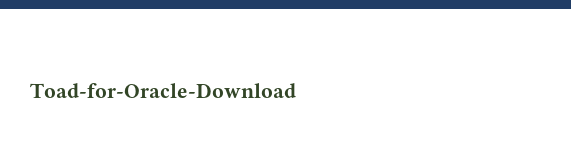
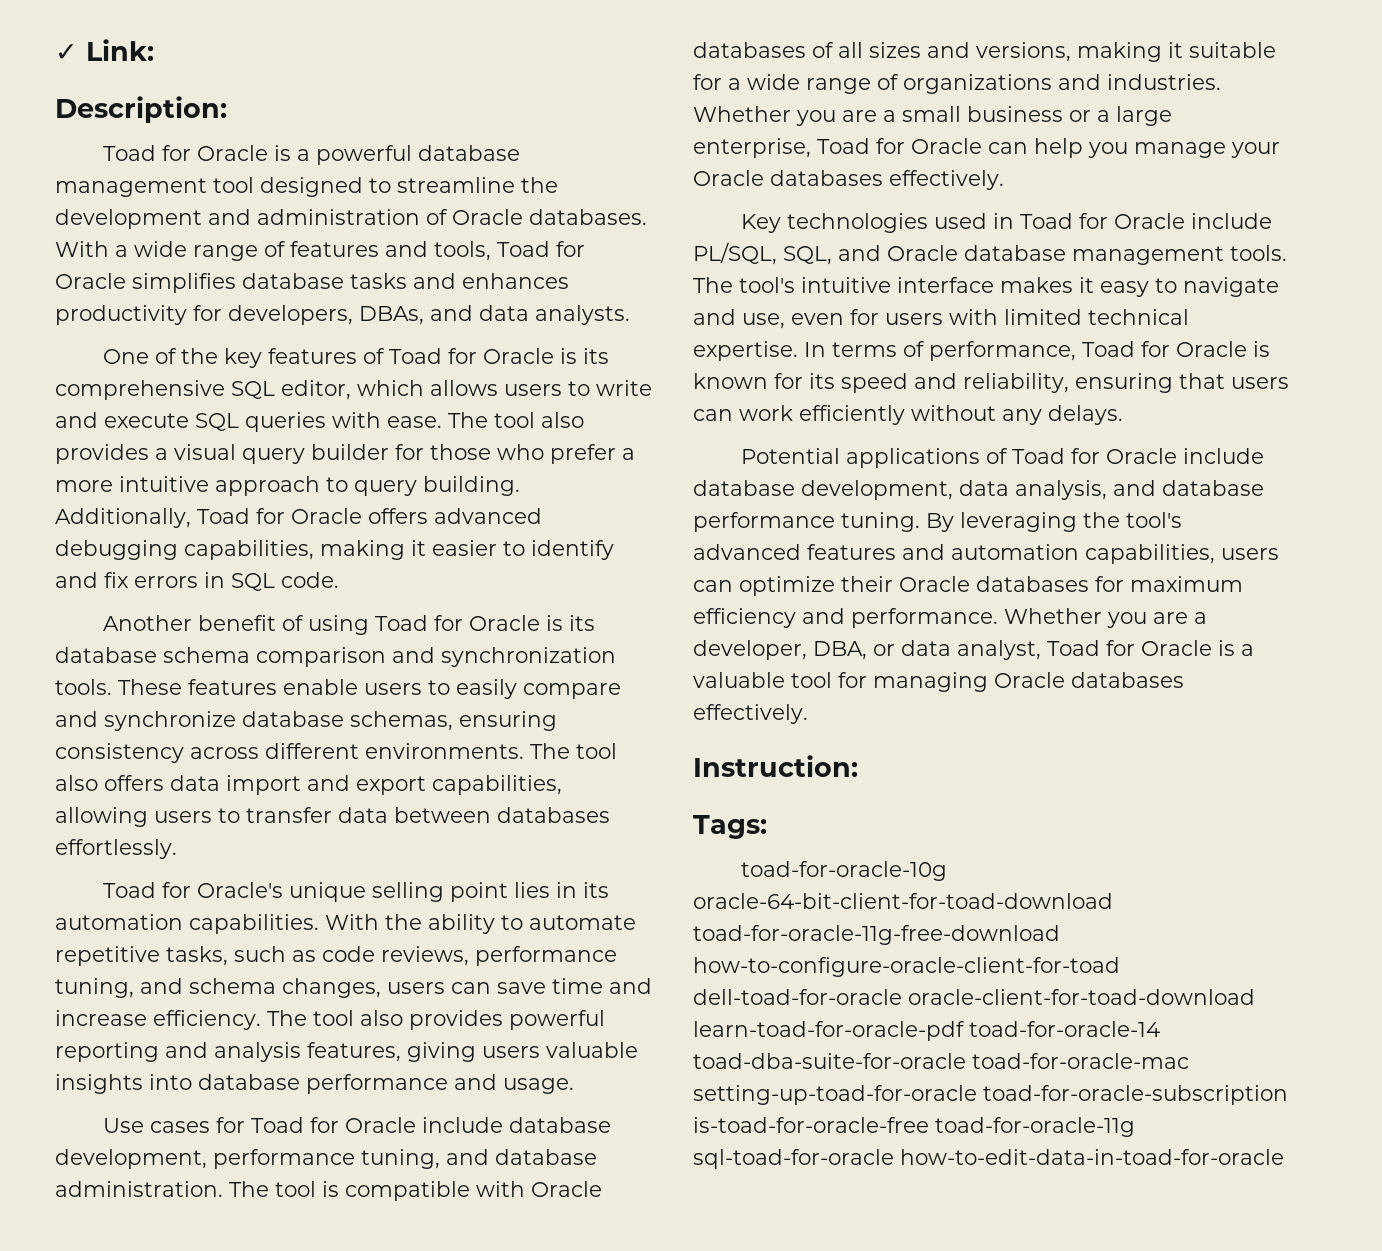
[30,83,296,98] Toad-for-Oracle-Download -> [55,39,154,61] [55,96,227,123] [102,145,520,165] [55,177,558,197] [55,209,647,229] [55,241,585,261] [55,273,569,293] [55,305,630,325] [102,348,609,368] [55,380,652,400] [55,412,584,432] [55,444,635,464] [55,476,520,496] [55,508,542,528] [55,540,614,560] [55,572,339,591] [102,615,595,635] [55,647,616,667] [55,679,621,699] [55,711,557,731] [55,743,617,763] [55,775,562,795] [55,807,610,827] [55,839,177,859] [102,882,609,902] [55,914,636,934] [55,946,617,966] [55,978,652,998] [55,1010,605,1030] [55,1042,638,1062] [55,1074,574,1094] [102,1117,611,1133] [55,1149,597,1169] [55,1181,602,1201] [693,42,1276,62] [693,74,1221,94] [693,106,1172,126] [693,138,1280,158] [693,170,1004,190] [740,213,1272,233] [693,242,1287,265] [693,277,1279,297] [693,309,1189,329] [693,341,1270,361] [693,373,1289,393] [693,405,1123,425] [740,448,1264,468] [693,480,1264,500] [693,512,1182,532] [693,544,1279,564] [693,576,1243,596] [693,608,1207,628] [693,640,1254,660] [693,672,1184,692] [693,704,808,724] [693,755,858,777] [693,815,767,839] [740,861,947,881] [693,893,1113,909] [693,925,1060,945] [693,957,1120,977] [693,989,1255,1005] [693,1021,1160,1041] [693,1053,1189,1069] [693,1085,1288,1105] [693,1117,1135,1137] [693,1149,1284,1169] ✓ Link: // Description: // Toad for Oracle is a powerful database management tool designed to streamline the development and administration of Oracle databases. With a wide range of features and tools, Toad for Oracle simplifies database tasks and enhances productivity for developers, DBAs, and data analysts. // One of the key features of Toad for Oracle is its comprehensive SQL editor, which allows users to write and execute SQL queries with ease. The tool also provides a visual query builder for those who prefer a more intuitive approach to query building. Additionally, Toad for Oracle offers advanced debugging capabilities, making it easier to identify and fix errors in SQL code. // Another benefit of using Toad for Oracle is its database schema comparison and synchronization tools. These features enable users to easily compare and synchronize database schemas, ensuring consistency across different environments. The tool also offers data import and export capabilities, allowing users to transfer data between databases effortlessly. // Toad for Oracle's unique selling point lies in its automation capabilities. With the ability to automate repetitive tasks, such as code reviews, performance tuning, and schema changes, users can save time and increase efficiency. The tool also provides powerful reporting and analysis features, giving users valuable insights into database performance and usage. // Use cases for Toad for Oracle include database development, performance tuning, and database administration. The tool is compatible with Oracle databases of all sizes and versions, making it suitable for a wide range of organizations and industries. Whether you are a small business or a large enterprise, Toad for Oracle can help you manage your Oracle databases effectively. // Key technologies used in Toad for Oracle include PL/SQL, SQL, and Oracle database management tools. The tool's intuitive interface makes it easy to navigate and use, even for users with limited technical expertise. In terms of performance, Toad for Oracle is known for its speed and reliability, ensuring that users can work efficiently without any delays. // Potential applications of Toad for Oracle include database development, data analysis, and database performance tuning. By leveraging the tool's advanced features and automation capabilities, users can optimize their Oracle databases for maximum efficiency and performance. Whether you are a developer, DBA, or data analyst, Toad for Oracle is a valuable tool for managing Oracle databases effectively. // Instruction: // Tags: // toad-for-oracle-10g oracle-64-bit-client-for-toad-download toad-for-oracle-11g-free-download how-to-configure-oracle-client-for-toad dell-toad-for-oracle oracle-client-for-toad-download learn-toad-for-oracle-pdf toad-for-oracle-14 toad-dba-suite-for-oracle toad-for-oracle-mac setting-up-toad-for-oracle toad-for-oracle-subscription is-toad-for-oracle-free toad-for-oracle-11g sql-toad-for-oracle how-to-edit-data-in-toad-for-oracle

